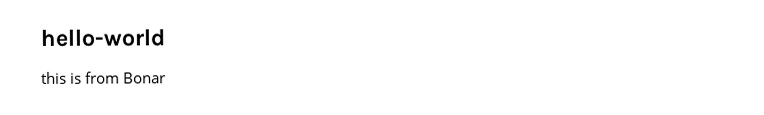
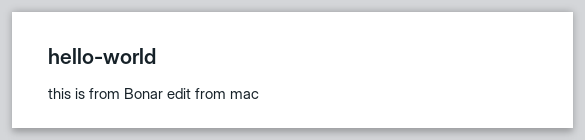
(167, 78) none -> [167,88,260,99] edit from mac

